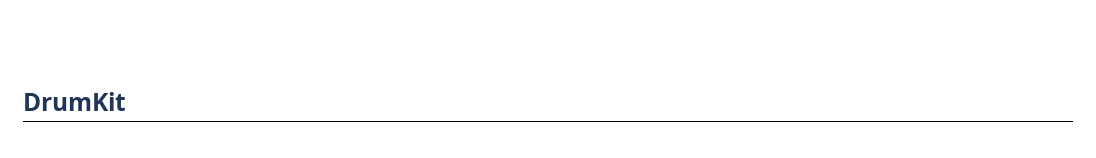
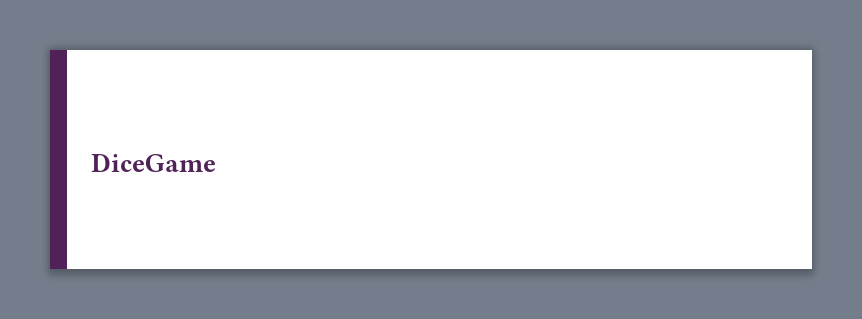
[23,92,126,111] DrumKit -> [91,153,216,172] DiceGame

